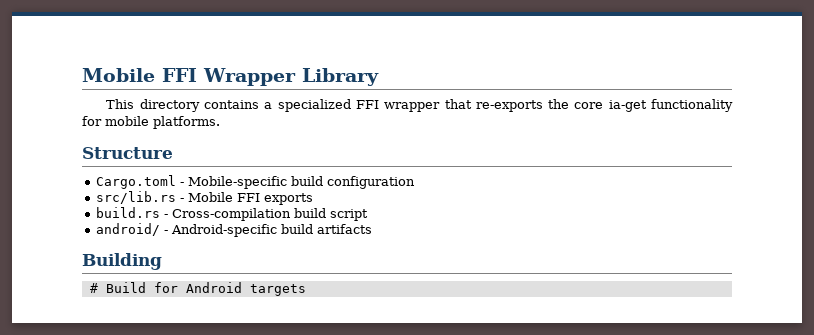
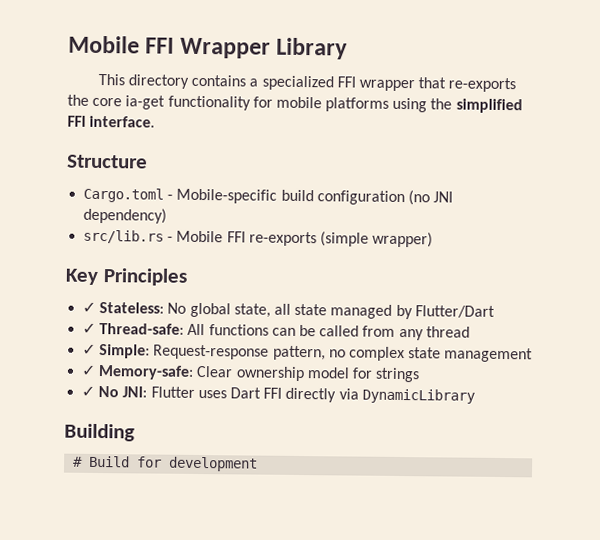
[153,116,220,129] platforms. -> [325,97,523,114] [67,115,156,128] platforms using the simplified FFI interface.
(416, 182) none -> [407,190,454,206] [83,207,168,224] (no JNI dependency)
[264,193,314,205] [96,207,369,221] [96,223,373,237] exports // build.rs - Cross-compilation build script // android/ - Android-specific build artifacts -> [248,231,434,248] [65,268,188,286] [82,301,495,320] [82,322,470,341] [82,343,534,363] [81,364,421,383] [81,385,475,404] re-exports (simple wrapper) // Key Principles // ✓ Stateless: No global state, all state managed by Flutter/Dart // ✓ Thread-safe: All functions can be called from any thread // ✓ Simple: Request-response pattern, no complex state management // ✓ Memory-safe: Clear ownership model for strings // ✓ No JNI: Flutter uses Dart FFI directly via DynamicLibrary
[185,282,306,296] Android targets -> [168,456,259,472] development

